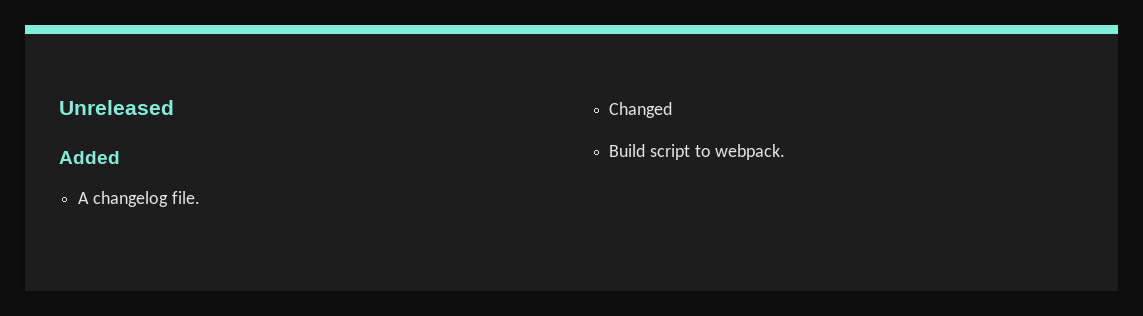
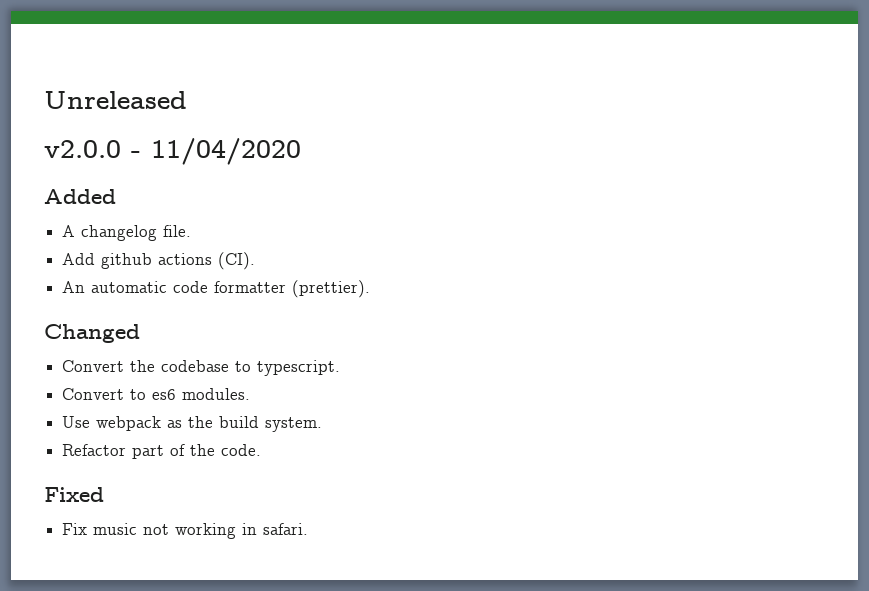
(174, 107) none -> [44,138,301,165] // v2.0.0 - 11/04/2020
[609,102,673,118] [609,144,786,160] Changed // Build script to webpack. -> [62,252,256,270] [62,280,371,298] [44,324,140,343] [62,360,341,376] [62,388,251,400] [62,416,323,432] [62,444,262,459] [44,487,104,502] [62,523,309,539] Add github actions (CI). // An automatic code formatter (prettier). // Changed // Convert the codebase to typescript. // Convert to es6 modules. // Use webpack as the build system. // Refactor part of the code. // Fixed // Fix music not working in safari.

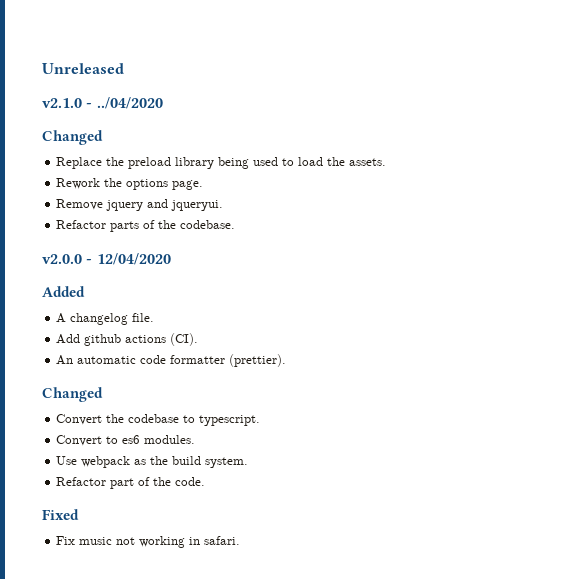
(187, 100) none -> [42,97,163,109] [42,130,103,145] [56,157,387,169] [56,178,204,190] [56,199,224,211] [56,220,236,232] // v2.1.0 - ../04/2020 // Changed // Replace the preload library being used to load the assets. // Rework the options page. // Remove jquery and jqueryui. // Refactor parts of the codebase.
[151,138,301,165] 11/04/2020 -> [96,253,171,265] 12/04/2020

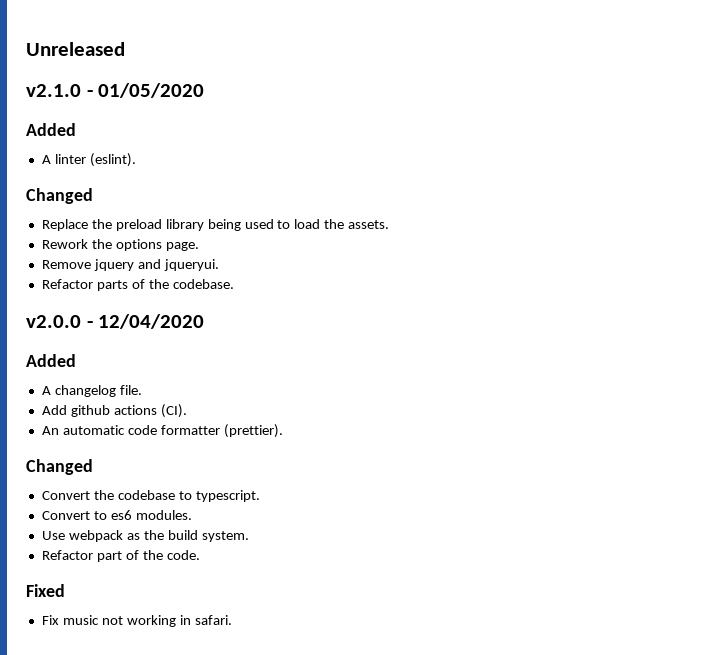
[96,97,163,109] ../04/2020 -> [98,83,205,98] [26,123,76,136] [41,153,136,167] 01/05/2020 // Added // A linter (eslint).

